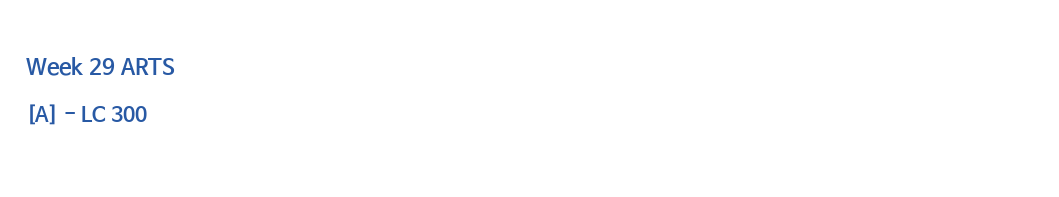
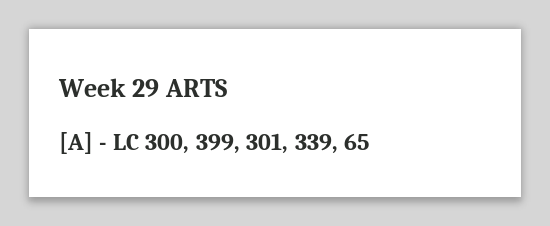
[110,106,147,122] 300 -> [145,133,370,154] 300, 399, 301, 339, 65

